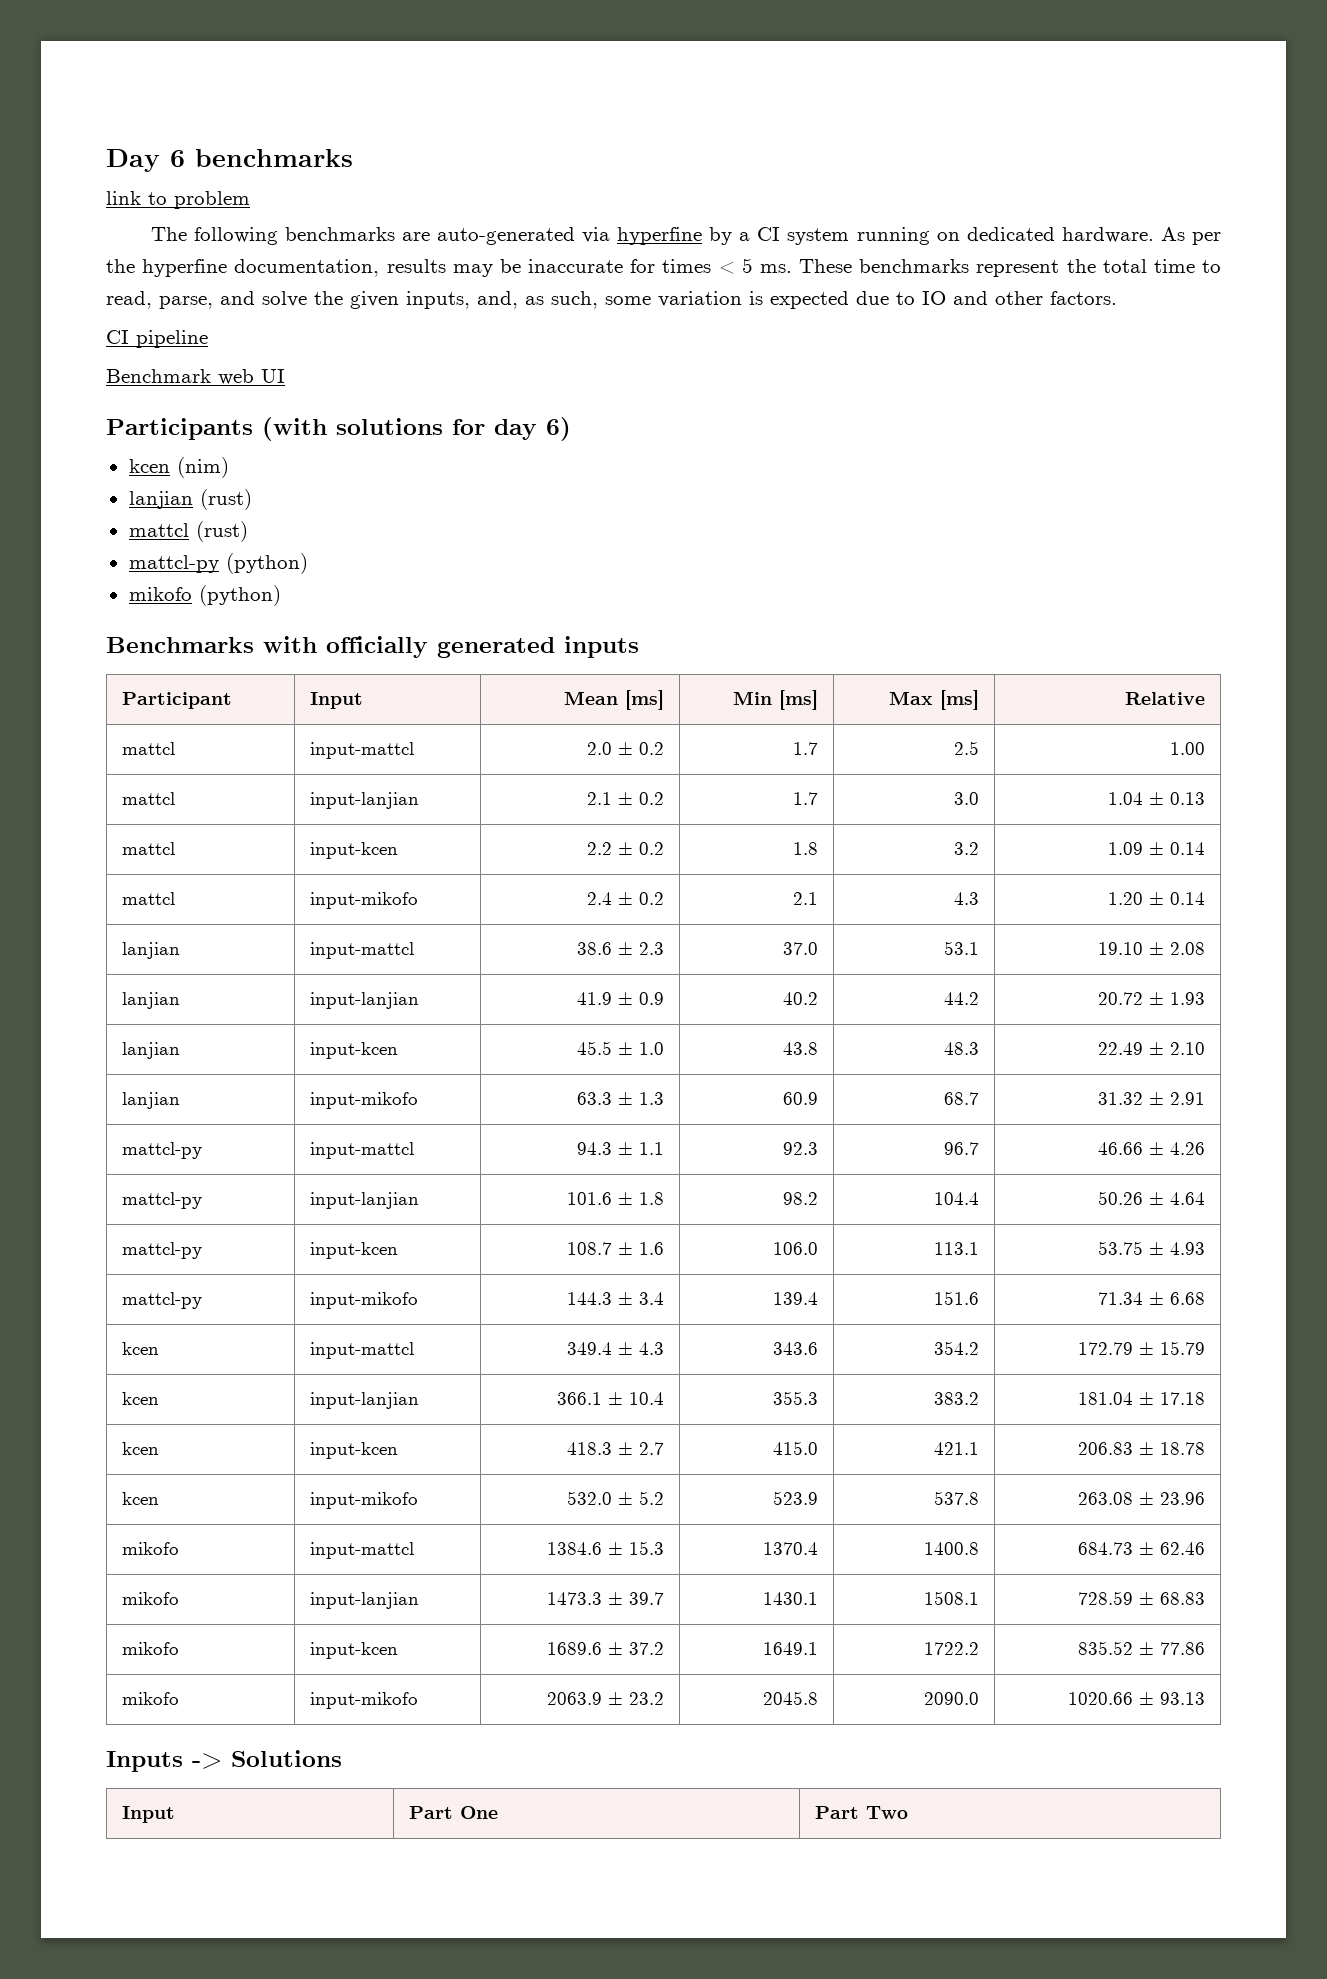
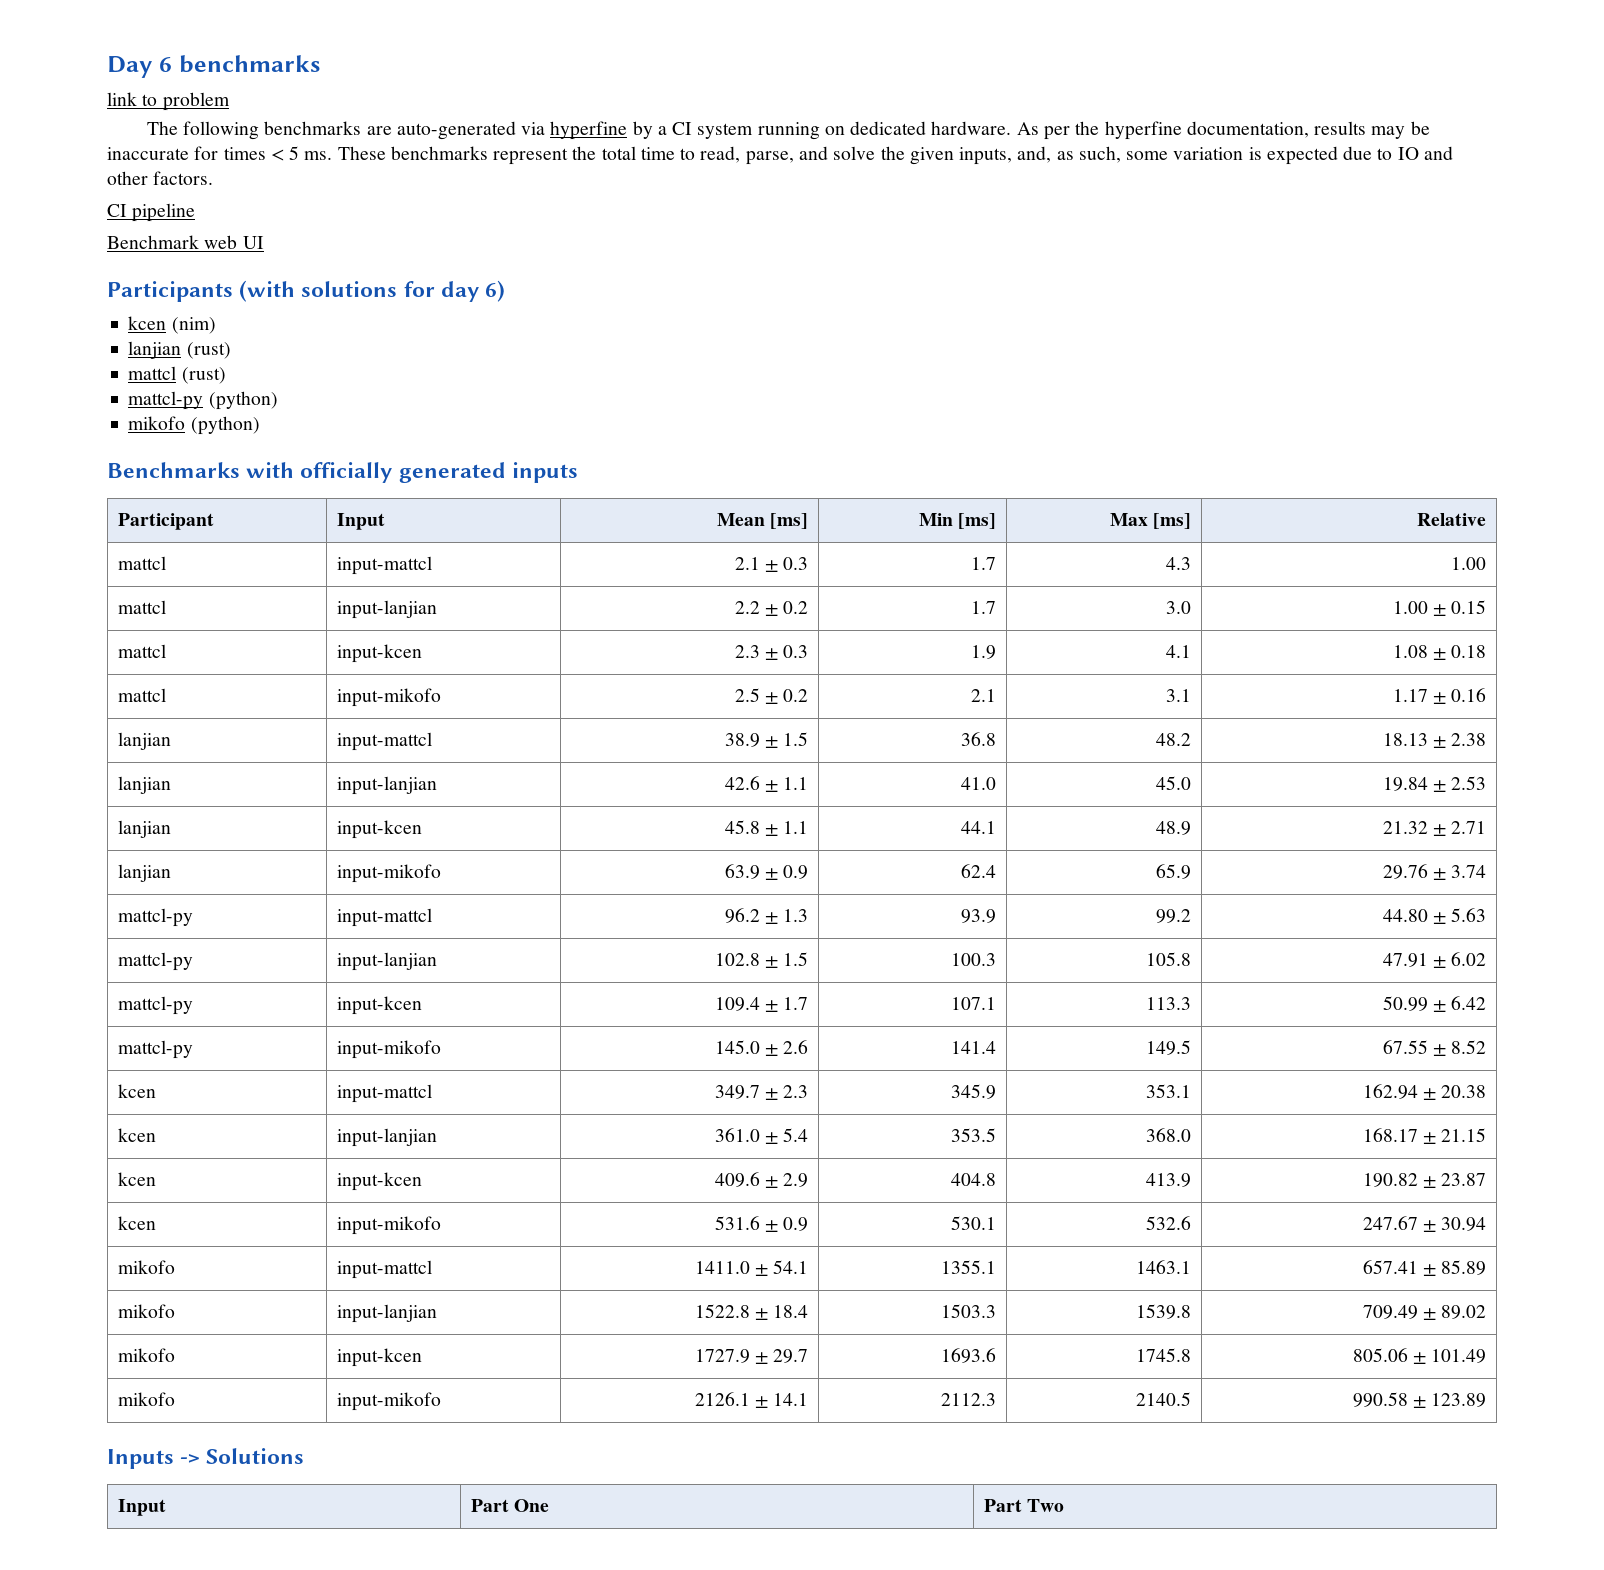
[587,742,665,755] [793,742,819,755] [954,741,980,755] 2.0 ± 0.2 | 1.7 | 2.5 -> [734,557,809,572] [971,557,997,570] [1166,557,1192,570] 2.1 ± 0.3 | 1.7 | 4.3
[587,792,613,805] 2.1 -> [734,601,760,614] 2.2
[1108,792,1206,805] 1.04 ± 0.13 -> [1392,600,1487,616] 1.00 ± 0.15
[587,842,665,855] [793,842,819,855] [954,842,980,855] [1108,842,1206,855] 2.2 ± 0.2 | 1.8 | 3.2 | 1.09 ± 0.14 -> [734,645,809,660] [971,645,997,659] [1166,645,1192,658] [1392,645,1487,660] 2.3 ± 0.3 | 1.9 | 4.1 | 1.08 ± 0.18
[587,892,613,905] 2.4 -> [734,688,760,702] 2.5
[954,892,980,905] [1108,892,1206,905] [121,942,180,959] [309,942,414,959] [577,942,665,955] [783,942,819,955] [944,941,980,955] [1098,942,1206,955] [121,992,180,1009] [309,992,419,1009] [577,992,665,1005] [783,992,819,1005] [944,992,980,1005] [1098,992,1206,1005] [121,1042,180,1059] [309,1042,398,1059] [577,1041,665,1055] [783,1042,819,1055] [944,1042,980,1055] [1098,1042,1206,1055] [121,1092,180,1109] [309,1092,418,1109] [577,1092,665,1105] [783,1092,819,1105] [944,1092,980,1105] [1098,1092,1206,1105] [121,1142,202,1159] [309,1142,414,1159] [577,1142,665,1155] [783,1142,819,1155] [944,1142,980,1155] [1098,1142,1206,1155] [121,1192,202,1209] [309,1192,419,1209] [567,1192,665,1205] [783,1192,819,1205] [934,1192,980,1205] [1098,1191,1206,1205] [121,1242,202,1259] [309,1242,398,1259] [567,1242,665,1255] [773,1242,819,1255] [934,1242,980,1255] [1098,1241,1206,1255] [121,1292,202,1309] [309,1292,418,1309] [567,1292,665,1305] [773,1292,819,1305] [934,1291,980,1305] [1098,1292,1206,1305] [121,1342,159,1355] [309,1342,414,1359] [567,1342,665,1355] [773,1342,819,1355] [934,1341,980,1355] [1078,1341,1206,1355] [121,1392,159,1405] [309,1392,419,1409] [557,1392,665,1405] [773,1391,819,1405] [934,1392,980,1405] [1078,1392,1206,1405] [121,1442,159,1455] [309,1442,398,1459] [567,1442,665,1455] [773,1441,819,1455] [934,1442,980,1455] [1078,1442,1206,1455] [121,1492,159,1505] [309,1492,418,1509] [567,1491,665,1505] [773,1491,819,1505] [934,1491,980,1505] [1078,1492,1206,1505] [121,1542,179,1555] [309,1542,414,1559] [547,1541,665,1555] [763,1542,819,1555] [924,1542,980,1555] [1078,1542,1206,1555] [121,1592,179,1605] [309,1592,419,1609] [547,1592,665,1605] [763,1592,819,1605] [924,1591,980,1605] [1078,1591,1206,1605] [121,1642,179,1655] [309,1642,398,1659] [547,1642,665,1655] [763,1642,819,1655] [924,1642,980,1655] [1078,1641,1206,1655] [121,1692,179,1705] [309,1692,418,1709] [547,1692,665,1705] [763,1691,819,1705] [924,1692,980,1705] [1068,1692,1206,1705] 4.3 | 1.20 ± 0.14 // lanjian | input-mattcl | 38.6 ± 2.3 | 37.0 | 53.1 | 19.10 ± 2.08 // lanjian | input-lanjian | 41.9 ± 0.9 | 40.2 | 44.2 | 20.72 ± 1.93 // lanjian | input-kcen | 45.5 ± 1.0 | 43.8 | 48.3 | 22.49 ± 2.10 // lanjian | input-mikofo | 63.3 ± 1.3 | 60.9 | 68.7 | 31.32 ± 2.91 // mattcl-py | input-mattcl | 94.3 ± 1.1 | 92.3 | 96.7 | 46.66 ± 4.26 // mattcl-py | input-lanjian | 101.6 ± 1.8 | 98.2 | 104.4 | 50.26 ± 4.64 // mattcl-py | input-kcen | 108.7 ± 1.6 | 106.0 | 113.1 | 53.75 ± 4.93 // mattcl-py | input-mikofo | 144.3 ± 3.4 | 139.4 | 151.6 | 71.34 ± 6.68 // kcen | input-mattcl | 349.4 ± 4.3 | 343.6 | 354.2 | 172.79 ± 15.79 // kcen | input-lanjian | 366.1 ± 10.4 | 355.3 | 383.2 | 181.04 ± 17.18 // kcen | input-kcen | 418.3 ± 2.7 | 415.0 | 421.1 | 206.83 ± 18.78 // kcen | input-mikofo | 532.0 ± 5.2 | 523.9 | 537.8 | 263.08 ± 23.96 // mikofo | input-mattcl | 1384.6 ± 15.3 | 1370.4 | 1400.8 | 684.73 ± 62.46 // mikofo | input-lanjian | 1473.3 ± 39.7 | 1430.1 | 1508.1 | 728.59 ± 68.83 // mikofo | input-kcen | 1689.6 ± 37.2 | 1649.1 | 1722.2 | 835.52 ± 77.86 // mikofo | input-mikofo | 2063.9 ± 23.2 | 2045.8 | 2090.0 | 1020.66 ± 93.13 -> [1166,689,1192,702] [1392,688,1487,704] [117,732,171,750] [336,732,432,751] [724,732,809,748] [961,732,997,746] [1156,733,1192,746] [1382,733,1487,748] [117,776,171,794] [336,776,437,795] [724,776,809,792] [961,777,997,790] [1156,776,1192,790] [1382,776,1487,792] [117,820,171,838] [336,820,422,839] [724,820,809,836] [961,821,997,834] [1156,821,1192,835] [1382,821,1487,836] [117,864,171,882] [336,864,441,883] [724,864,809,880] [961,864,997,878] [1156,864,1192,879] [1382,864,1487,880] [117,908,193,927] [336,908,432,927] [724,908,809,924] [961,909,997,923] [1156,909,1192,923] [1382,908,1487,924] [117,952,193,971] [336,952,437,971] [714,952,809,968] [951,953,997,966] [1146,952,1192,966] [1382,952,1487,968] [117,996,193,1015] [336,996,422,1015] [714,997,809,1012] [951,997,997,1010] [1146,997,1192,1010] [1382,996,1487,1012] [117,1040,193,1059] [336,1040,441,1059] [714,1040,809,1056] [951,1041,997,1054] [1146,1040,1192,1055] [1382,1040,1487,1056] [117,1084,156,1098] [336,1084,432,1103] [714,1085,809,1100] [951,1084,997,1099] [1146,1084,1192,1098] [1362,1084,1487,1100] [117,1128,156,1142] [336,1128,437,1147] [714,1128,809,1144] [951,1128,997,1142] [1146,1128,1192,1142] [1362,1128,1487,1144] [117,1172,156,1186] [336,1172,422,1191] [714,1172,809,1188] [951,1173,997,1186] [1146,1173,1192,1187] [1362,1173,1487,1188] [117,1216,156,1230] [336,1216,441,1235] [714,1216,809,1232] [951,1216,997,1230] [1146,1216,1192,1230] [1362,1216,1487,1232] [117,1260,175,1274] [336,1260,432,1279] [694,1260,809,1276] [941,1260,997,1274] [1136,1260,1192,1274] [1362,1260,1487,1276] [117,1304,175,1318] [336,1304,437,1323] [694,1304,809,1320] [941,1304,997,1318] [1136,1304,1192,1319] [1362,1305,1487,1320] [117,1348,175,1362] [336,1348,422,1367] [694,1349,809,1364] [941,1348,997,1363] [1136,1348,1192,1362] [1352,1348,1487,1364] [117,1392,175,1406] [336,1392,441,1411] [694,1392,809,1408] [941,1393,997,1406] [1136,1392,1192,1406] [1352,1392,1487,1408] 3.1 | 1.17 ± 0.16 // lanjian | input-mattcl | 38.9 ± 1.5 | 36.8 | 48.2 | 18.13 ± 2.38 // lanjian | input-lanjian | 42.6 ± 1.1 | 41.0 | 45.0 | 19.84 ± 2.53 // lanjian | input-kcen | 45.8 ± 1.1 | 44.1 | 48.9 | 21.32 ± 2.71 // lanjian | input-mikofo | 63.9 ± 0.9 | 62.4 | 65.9 | 29.76 ± 3.74 // mattcl-py | input-mattcl | 96.2 ± 1.3 | 93.9 | 99.2 | 44.80 ± 5.63 // mattcl-py | input-lanjian | 102.8 ± 1.5 | 100.3 | 105.8 | 47.91 ± 6.02 // mattcl-py | input-kcen | 109.4 ± 1.7 | 107.1 | 113.3 | 50.99 ± 6.42 // mattcl-py | input-mikofo | 145.0 ± 2.6 | 141.4 | 149.5 | 67.55 ± 8.52 // kcen | input-mattcl | 349.7 ± 2.3 | 345.9 | 353.1 | 162.94 ± 20.38 // kcen | input-lanjian | 361.0 ± 5.4 | 353.5 | 368.0 | 168.17 ± 21.15 // kcen | input-kcen | 409.6 ± 2.9 | 404.8 | 413.9 | 190.82 ± 23.87 // kcen | input-mikofo | 531.6 ± 0.9 | 530.1 | 532.6 | 247.67 ± 30.94 // mikofo | input-mattcl | 1411.0 ± 54.1 | 1355.1 | 1463.1 | 657.41 ± 85.89 // mikofo | input-lanjian | 1522.8 ± 18.4 | 1503.3 | 1539.8 | 709.49 ± 89.02 // mikofo | input-kcen | 1727.9 ± 29.7 | 1693.6 | 1745.8 | 805.06 ± 101.49 // mikofo | input-mikofo | 2126.1 ± 14.1 | 2112.3 | 2140.5 | 990.58 ± 123.89

